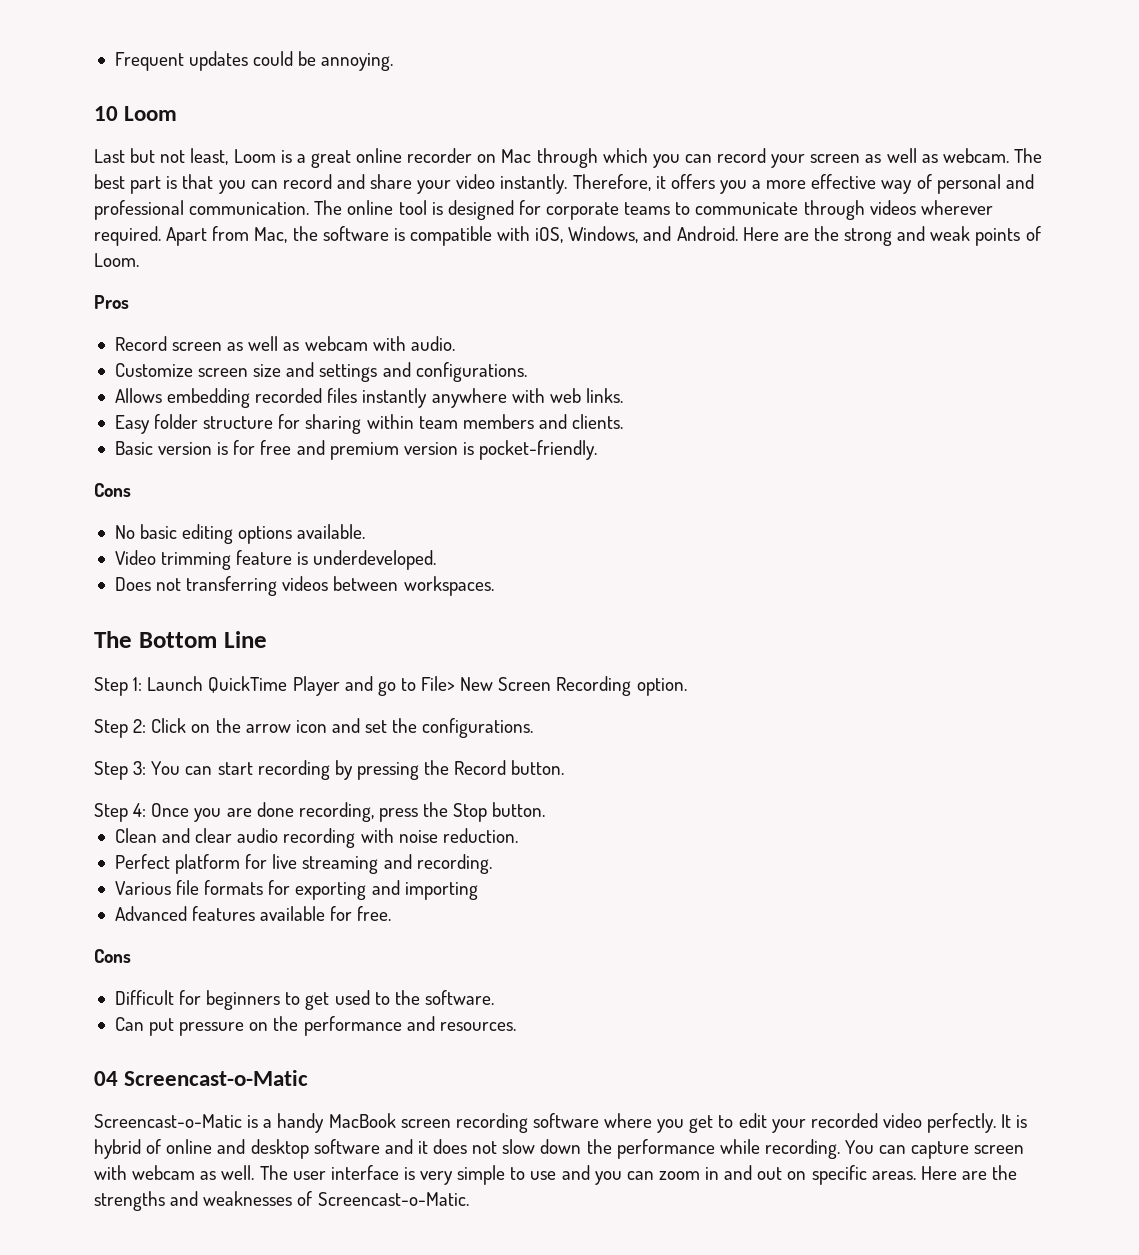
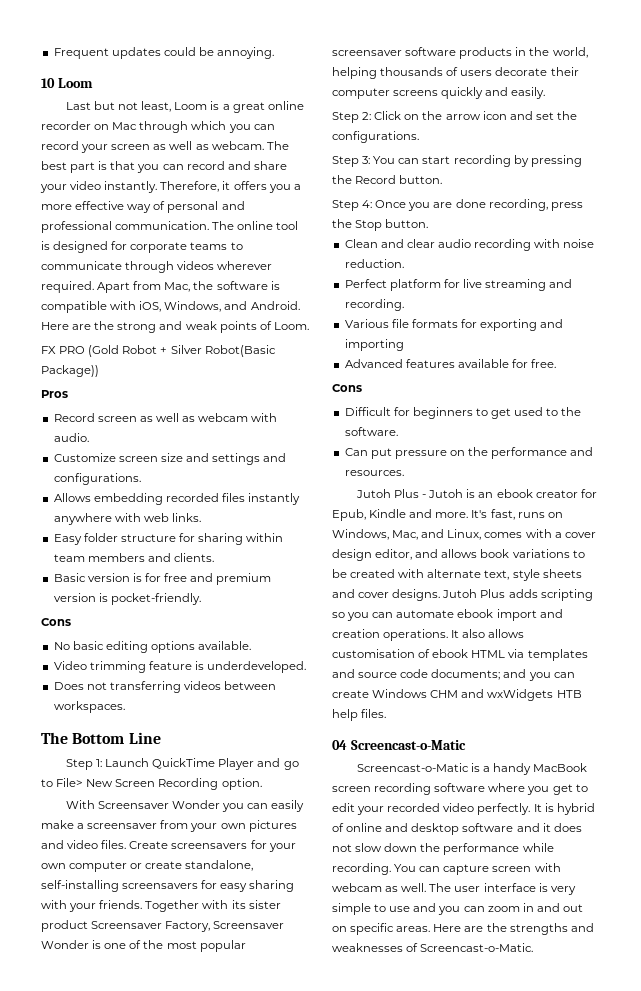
(139, 260) none -> [41,345,276,357] [41,365,99,377] // FX PRO (Gold Robot + Silver Robot(Basic Package))
(687, 687) none -> [65,800,305,812] [41,820,297,832] [41,840,296,852] [41,860,254,872] [41,880,295,892] [41,900,281,912] [41,920,285,932] [41,940,246,952] [332,47,588,59] [332,67,579,79] [332,87,546,99] // With Screensaver Wonder you can easily make a screensaver from your own pictures and video files. Create screensavers for your own computer or create standalone, self-installing screensavers for easy sharing with your friends. Together with its sister product Screensaver Factory, Screensaver Wonder is one of the most popular screensaver software products in the world, helping thousands of users decorate their computer screens quickly and easily.
(516, 1026) none -> [355,489,597,498] [332,509,563,521] [332,529,596,540] [332,549,585,561] [332,569,582,581] [332,589,593,601] [332,609,563,621] [332,629,525,641] [332,649,588,661] [332,669,575,681] [332,689,582,701] [332,709,387,721] // Jutoh Plus - Jutoh is an ebook creator for Epub, Kindle and more. It's fast, runs on Windows, Mac, and Linux, comes with a cover design editor, and allows book variations to be created with alternate text, style sheets and cover designs. Jutoh Plus adds scripting so you can automate ebook import and creation operations. It also allows customisation of ebook HTML via templates and source code documents; and you can create Windows CHM and wxWidgets HTB help files.

